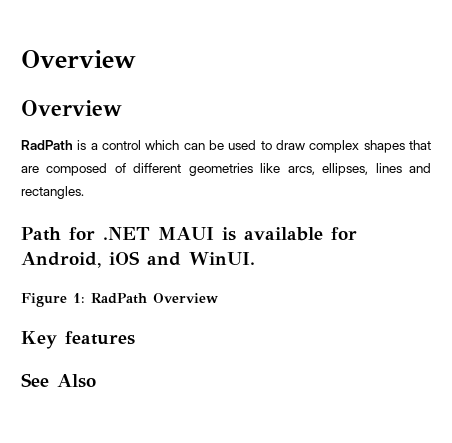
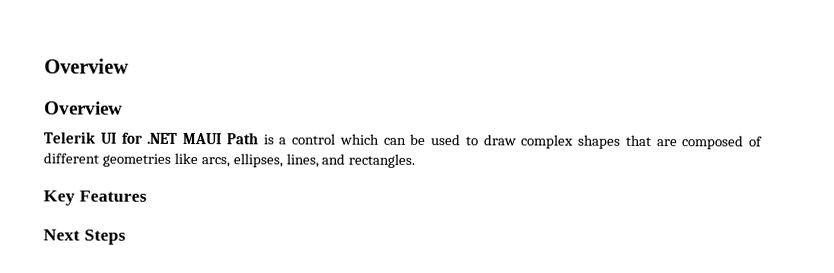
[21,140,73,150] RadPath -> [43,131,259,145] Telerik UI for .NET MAUI Path
[375,163,402,173] lines -> [285,153,319,168] lines,
[21,227,357,241] [21,251,255,268] [21,293,218,307] [21,331,135,349] [21,373,96,388] Path for .NET MAUI is available for Android, iOS and WinUI. // Figure 1: RadPath Overview // Key features // See Also -> [43,190,147,206] [43,229,126,245] Key Features // Next Steps

